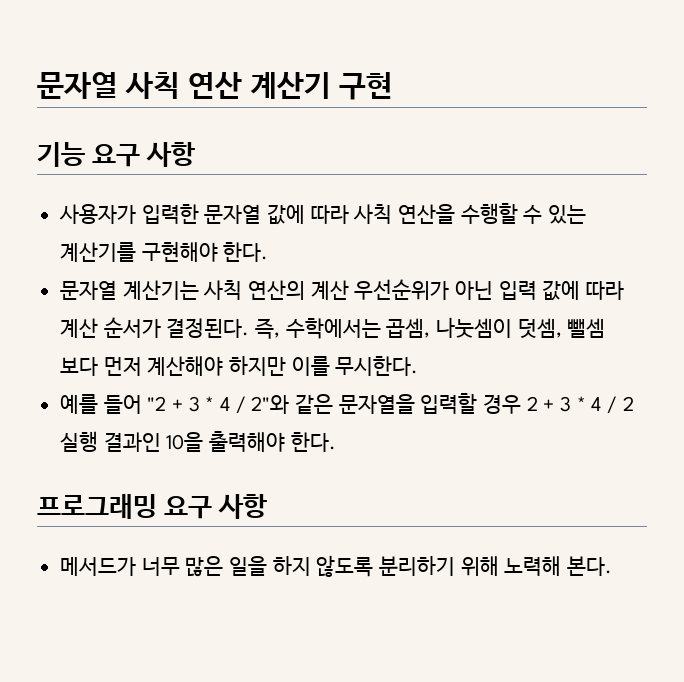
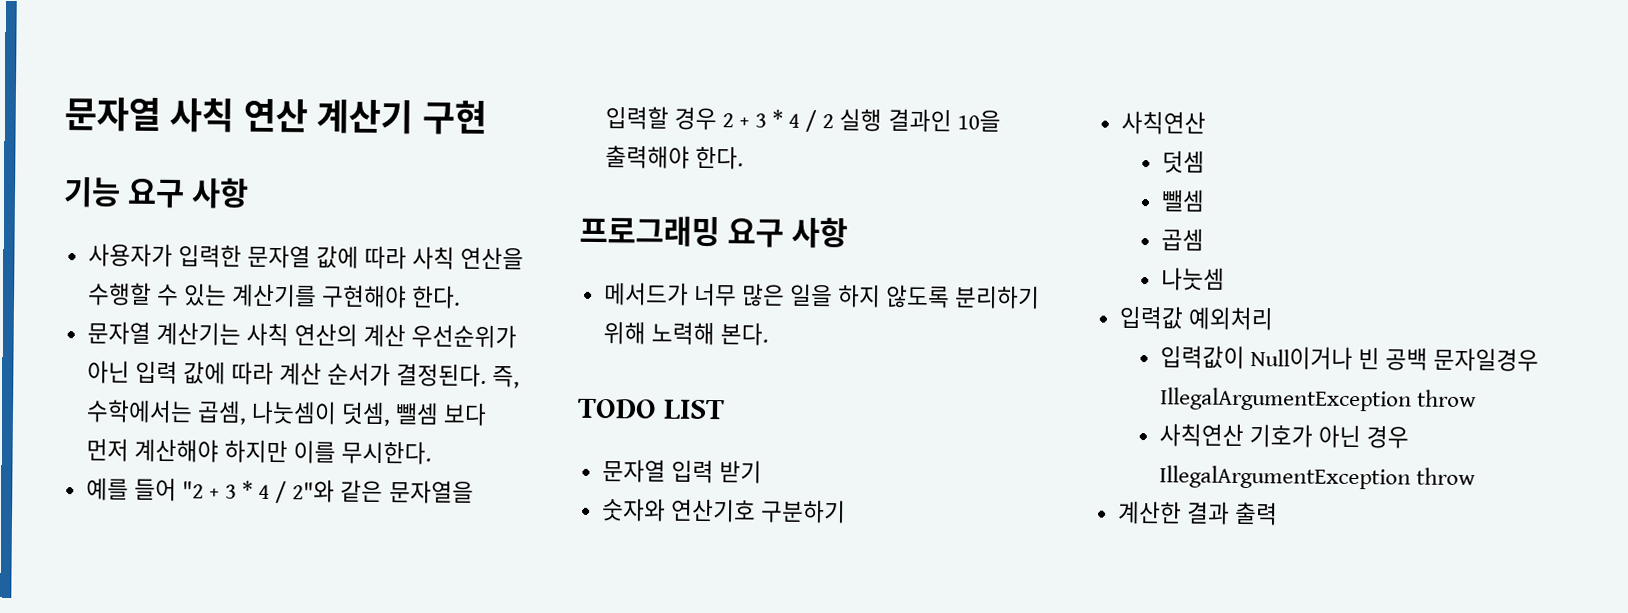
(613, 566) none -> [577,398,726,420] [601,459,762,484] [601,498,846,524] [1120,110,1206,135] [1162,150,1206,174] [1161,189,1206,212] [1161,228,1205,251] [1161,267,1226,291] [1118,305,1274,331] [1160,345,1540,372] [1160,387,1478,412] [1159,423,1410,449] [1159,465,1477,490] [1117,500,1278,526] // TODO LIST // 문자열 입력 받기 // 숫자와 연산기호 구분하기 // 사칙연산 // 덧셈 // 뺄셈 // 곱셈 // 나눗셈 // 입력값 예외처리 // 입력값이 Null이거나 빈 공백 문자일경우 IllegalArgumentException throw // 사칙연산 기호가 아닌 경우 IllegalArgumentException throw // 계산한 결과 출력

